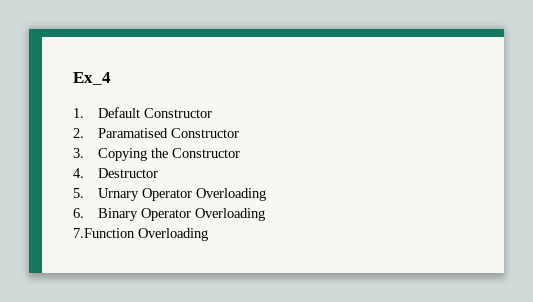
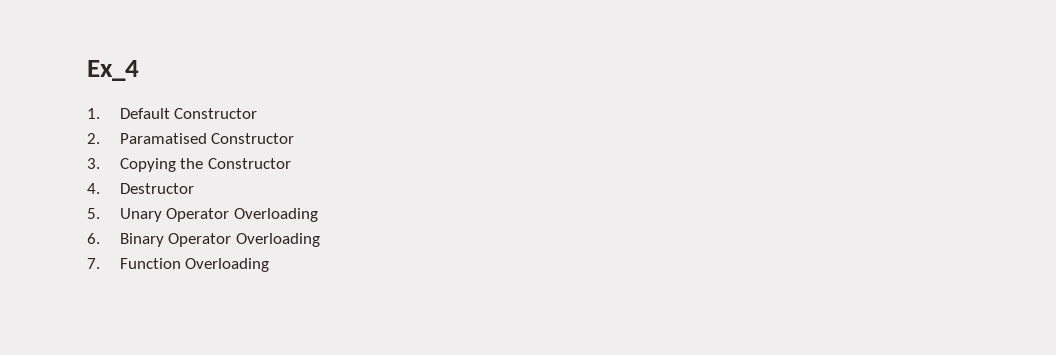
[98,188,140,201] Urnary -> [119,208,162,222] Unary
[73,228,135,238] 7.Function -> [87,258,181,269] 7. Function

